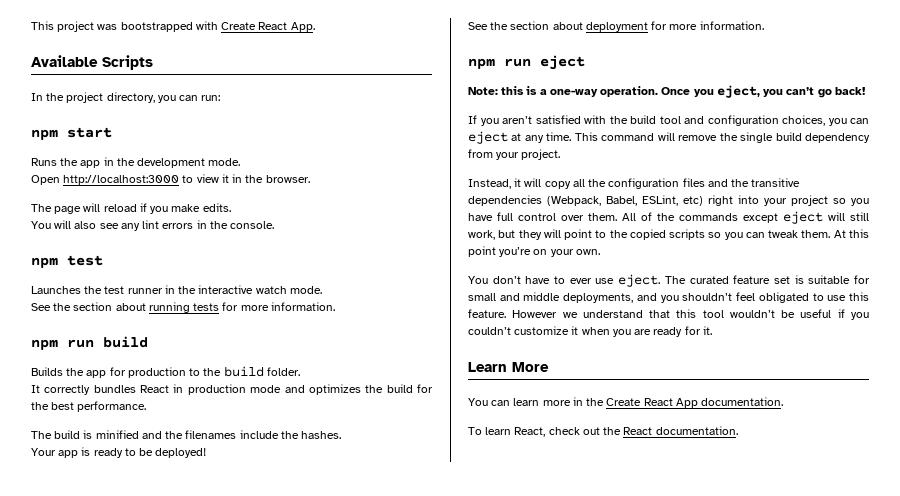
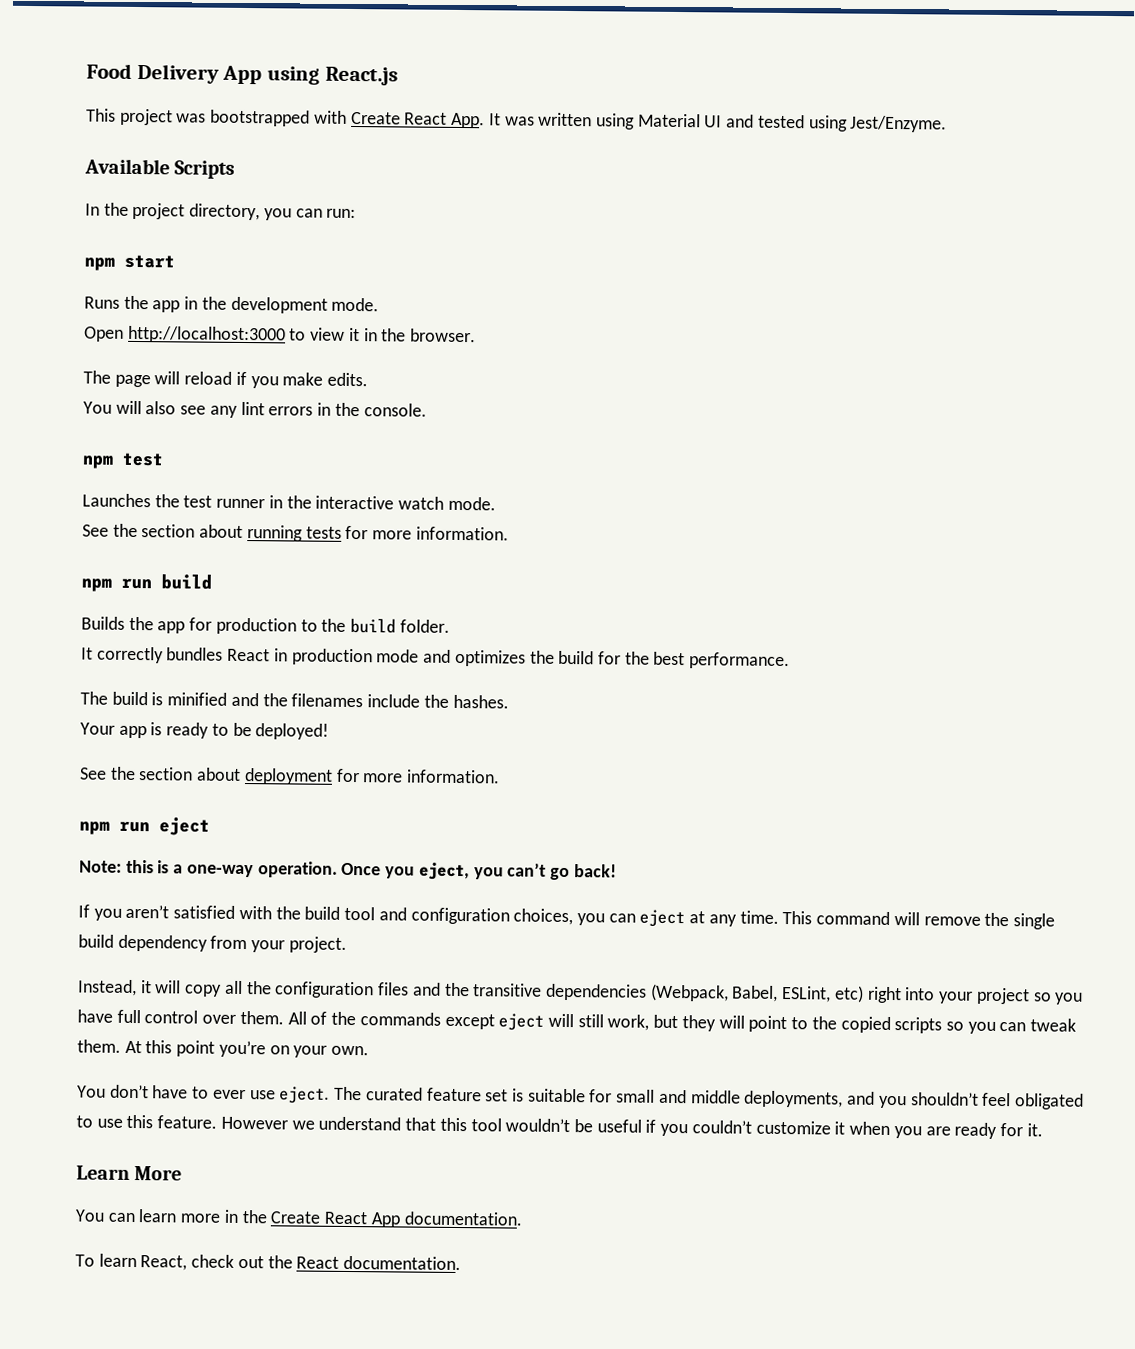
(31, 25) none -> [86,63,398,86] Food Delivery App using React.js //
(315, 27) none -> [488,112,948,133] It was written using Material UI and tested using Jest/Enzyme.

